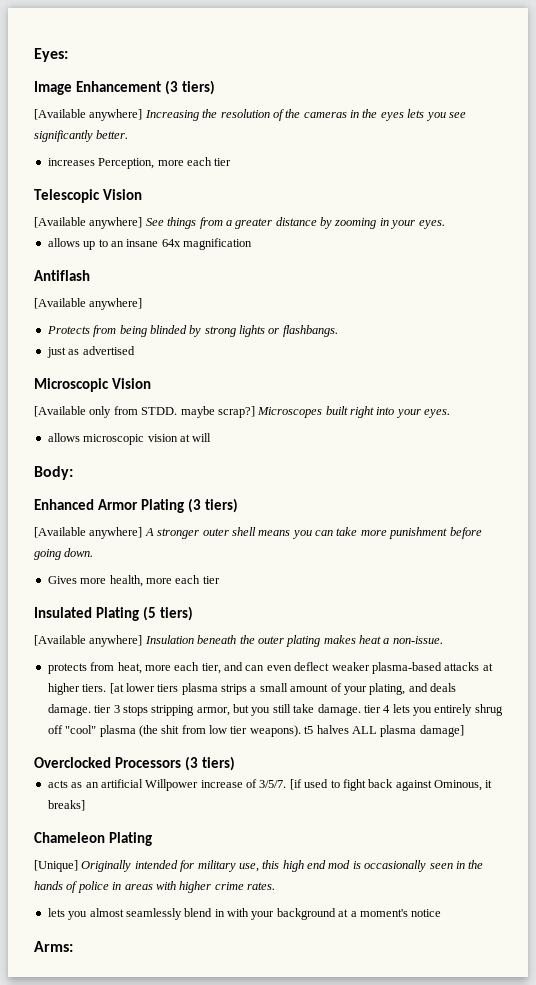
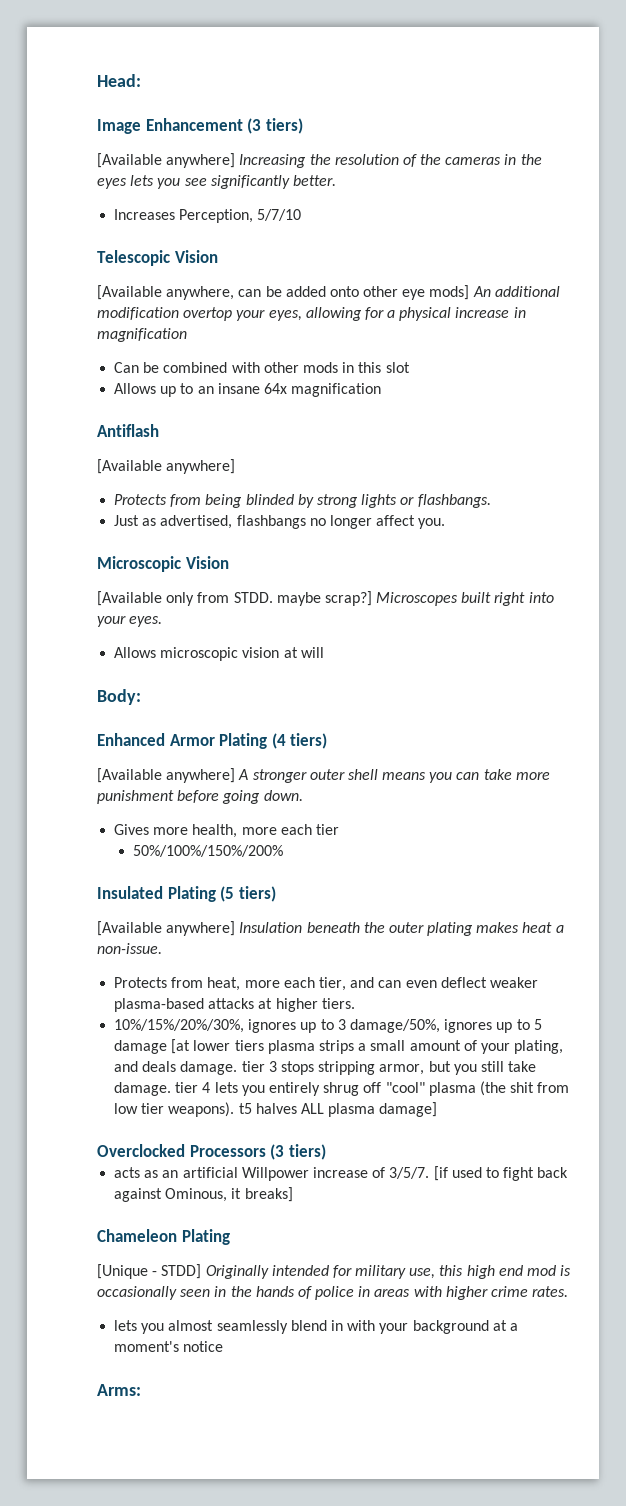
[34,48,68,62] Eyes: -> [97,74,141,87] Head:
[47,157,232,169] [34,189,142,203] [34,217,445,229] [47,238,80,247] increases Perception, more each tier // Telescopic Vision // [Available anywhere] See things from a greater distance by zooming in your eyes. // allows -> [114,209,302,223] [97,250,218,266] [97,285,560,300] [97,307,526,321] [97,328,187,342] [114,362,410,373] [114,383,157,394] Increases Perception, 5/7/10 // Telescopic Vision // [Available anywhere, can be added onto other eye mods] An additional modification overtop your eyes, allowing for a physical increase in magnification // Can be combined with other mods in this slot // Allows
[46,346,135,358] just as advertised -> [114,515,446,529] Just as advertised, flashbangs no longer affect you.
[47,433,80,442] allows -> [114,647,157,658] Allows
[187,498,201,513] (3 -> [271,733,286,749] (4
(220, 580) none -> [133,845,284,857] // 50%/100%/150%/200%
[47,663,87,674] protects -> [114,977,168,988] Protects
(107, 688) none -> [114,1019,542,1033] [114,1040,168,1054] // 10%/15%/20%/30%, ignores up to 3 damage/50%, ignores up to 5 damage
[34,860,78,872] [Unique] -> [97,1264,202,1279] [Unique - STDD]

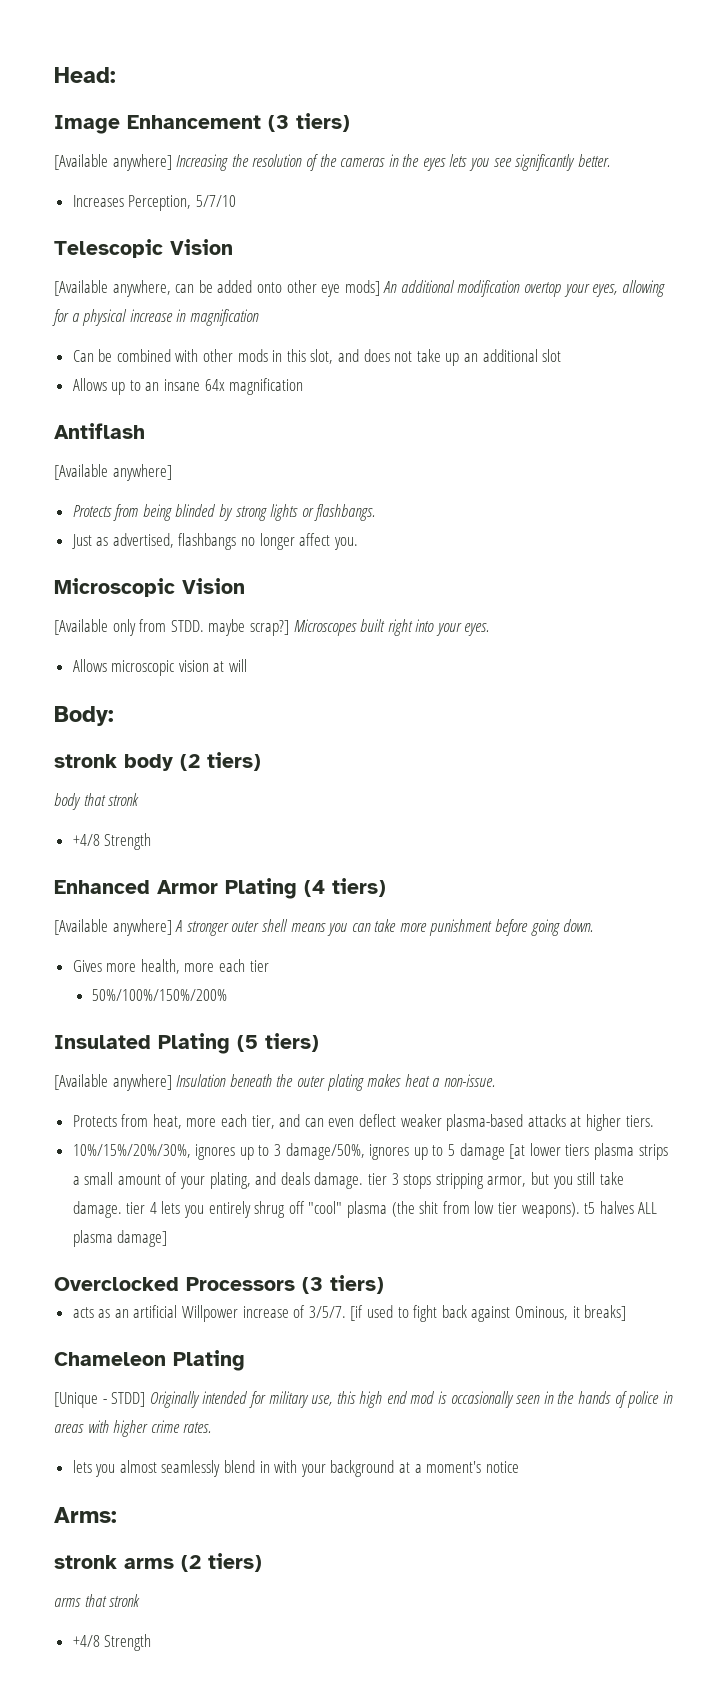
(382, 367) none -> [310,349,538,366] slot, and does not take up an additional
(141, 697) none -> [54,752,261,771] [54,793,140,810] [72,833,152,850] // stronk body (2 tiers) // body that stronk // +4/8 Strength
(141, 1390) none -> [54,1553,262,1572] [54,1594,141,1607] [72,1634,152,1651] // stronk arms (2 tiers) // arms that stronk // +4/8 Strength

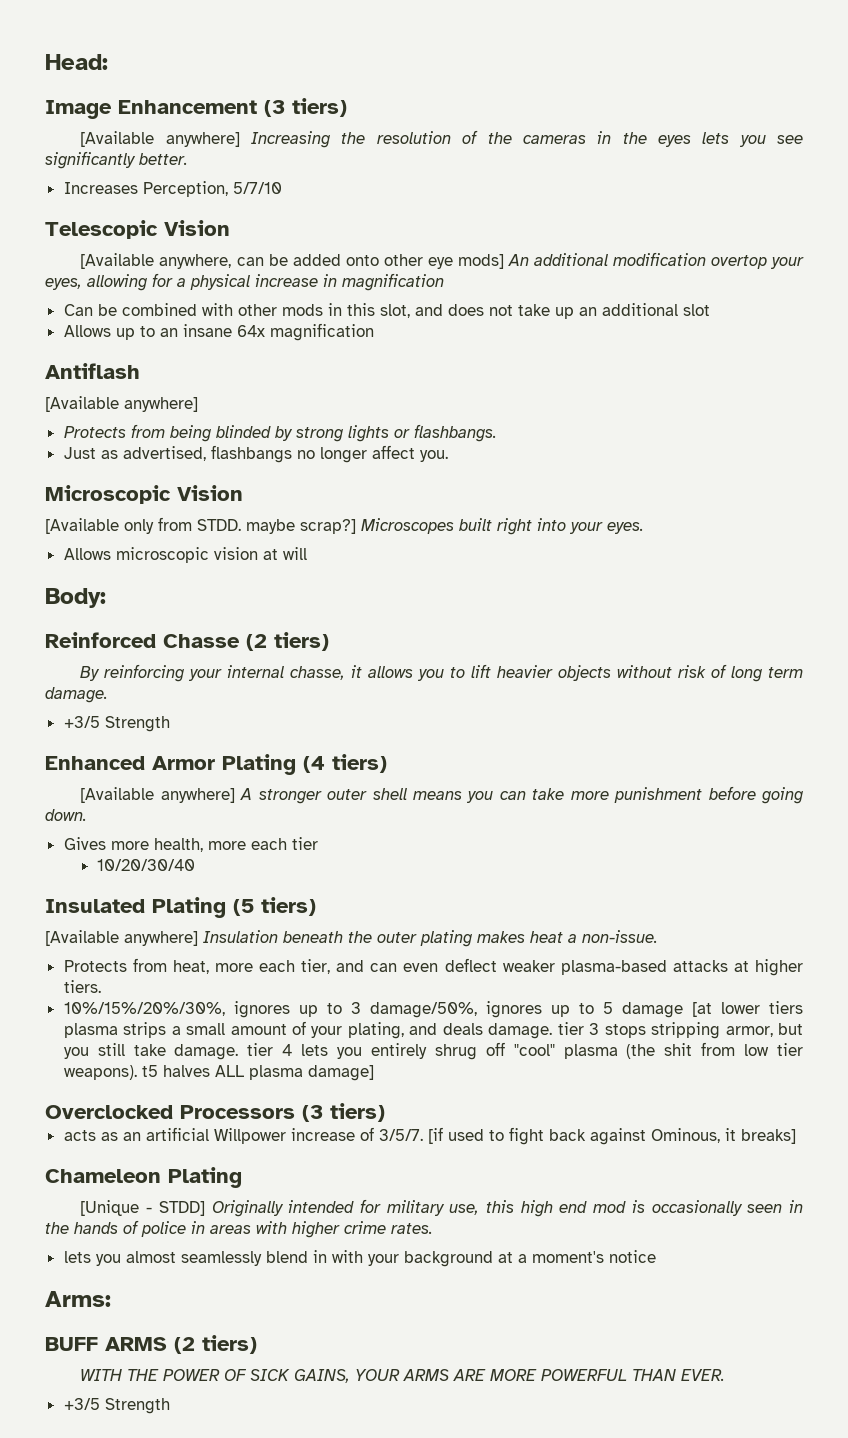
[54,752,261,771] [54,793,140,810] [72,834,100,846] stronk body (2 tiers) // body that stronk // +4/8 -> [45,632,329,651] [80,664,804,682] [45,687,108,703] [63,716,100,728] Reinforced Chasse (2 tiers) // By reinforcing your internal chasse, it allows you to lift heavier objects without risk of long term damage. // +3/5
[92,989,228,1001] 50%/100%/150%/200% -> [97,859,196,871] 10/20/30/40
[54,1553,262,1572] [54,1594,141,1607] [72,1635,100,1647] stronk arms (2 tiers) // arms that stronk // +4/8 -> [45,1335,257,1354] [80,1369,726,1383] [63,1398,100,1410] BUFF ARMS (2 tiers) // WITH THE POWER OF SICK GAINS, YOUR ARMS ARE MORE POWERFUL THAN EVER. // +3/5

